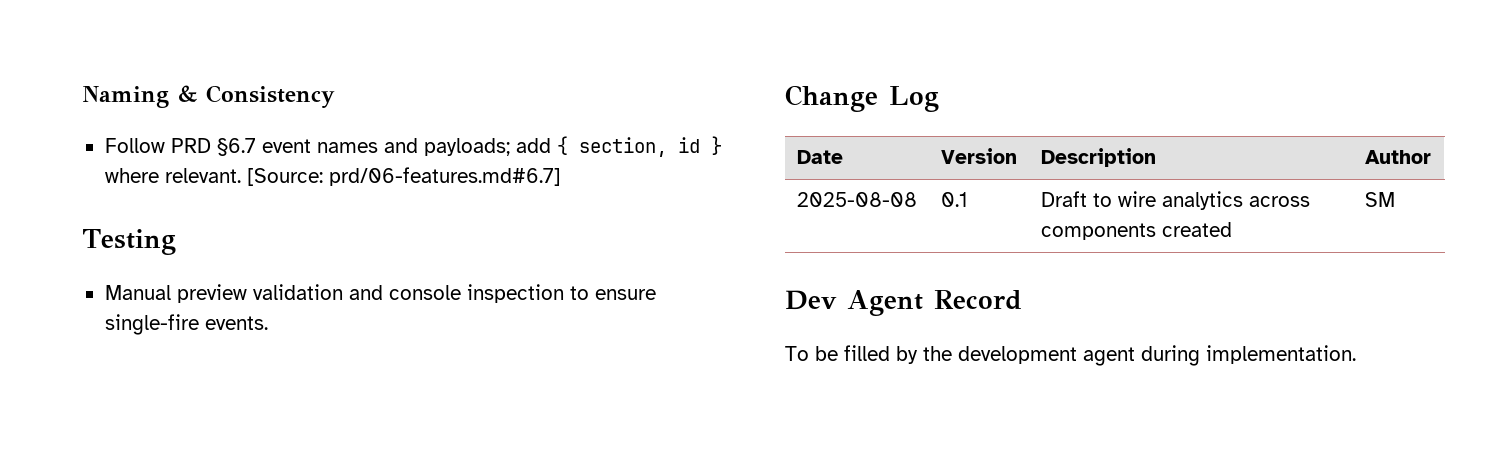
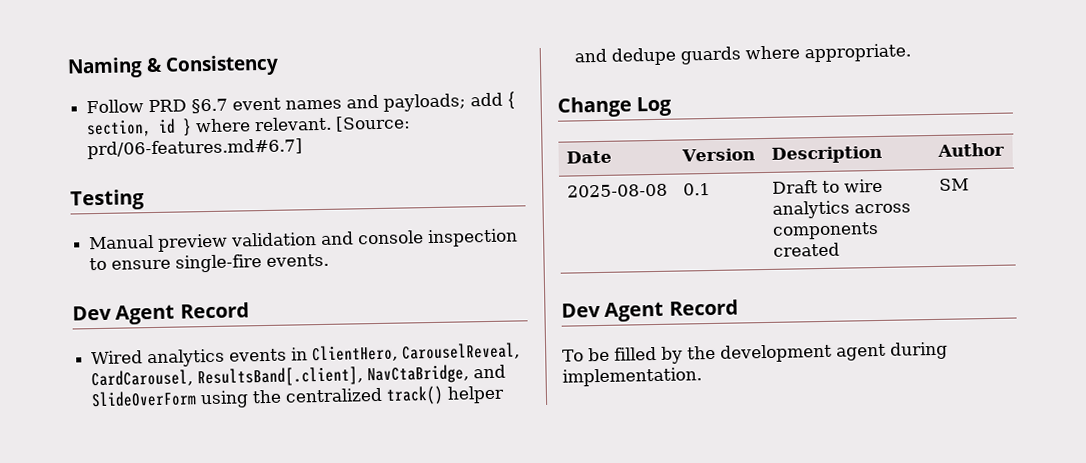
(268, 323) none -> [72,302,250,325] [91,342,521,368] [91,364,507,388] [91,385,506,409] [574,43,912,66] // Dev Agent Record // Wired analytics events in ClientHero, CarouselReveal, CardCarousel, ResultsBand[.client], NavCtaBridge, and SlideOverForm using the centralized track() helper and dedupe guards where appropriate.

